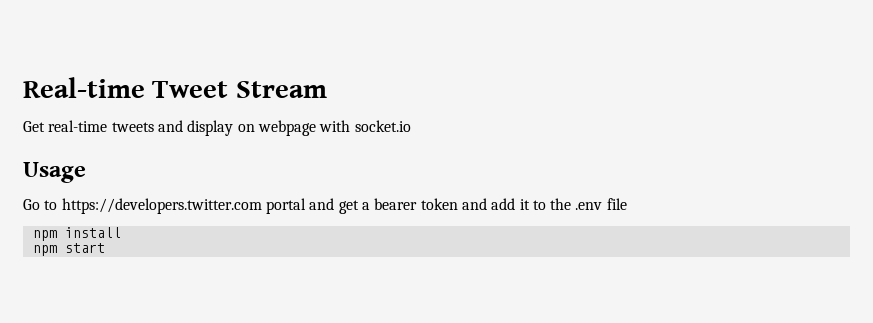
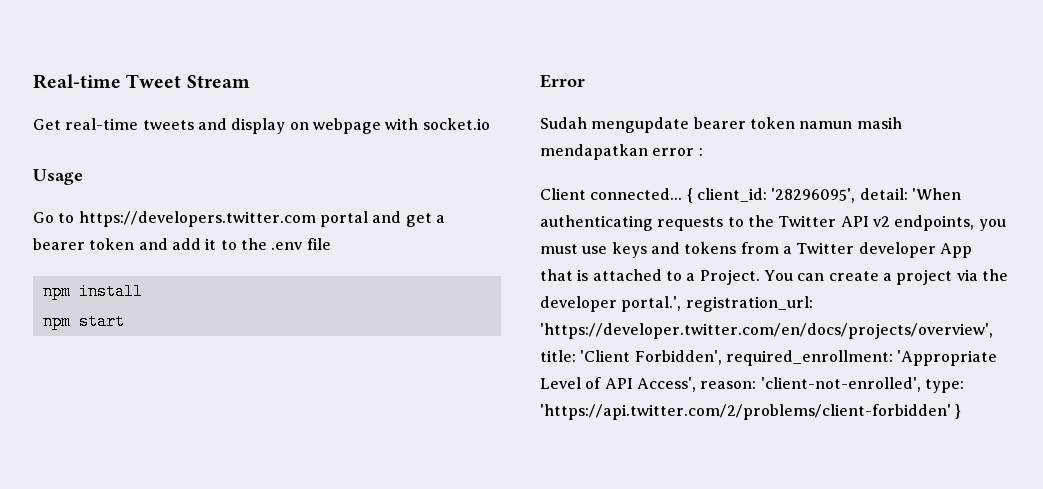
(105, 248) none -> [540,74,585,88] [540,117,902,133] [540,144,703,160] [540,188,961,203] [540,215,1006,231] [540,242,972,258] [540,269,1008,285] [540,296,813,312] [540,323,993,339] [540,350,998,366] [540,377,964,393] [540,404,962,420] // Error // Sudah mengupdate bearer token namun masih mendapatkan error : // Client connected... { client_id: '28296095', detail: 'When authenticating requests to the Twitter API v2 endpoints, you must use keys and tokens from a Twitter developer App that is attached to a Project. You can create a project via the developer portal.', registration_url: 'https://developer.twitter.com/en/docs/projects/overview', title: 'Client Forbidden', required_enrollment: 'Appropriate Level of API Access', reason: 'client-not-enrolled', type: 'https://api.twitter.com/2/problems/client-forbidden' }

